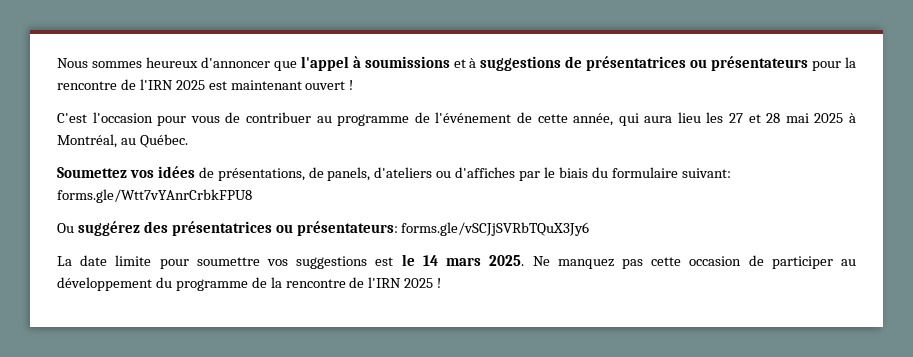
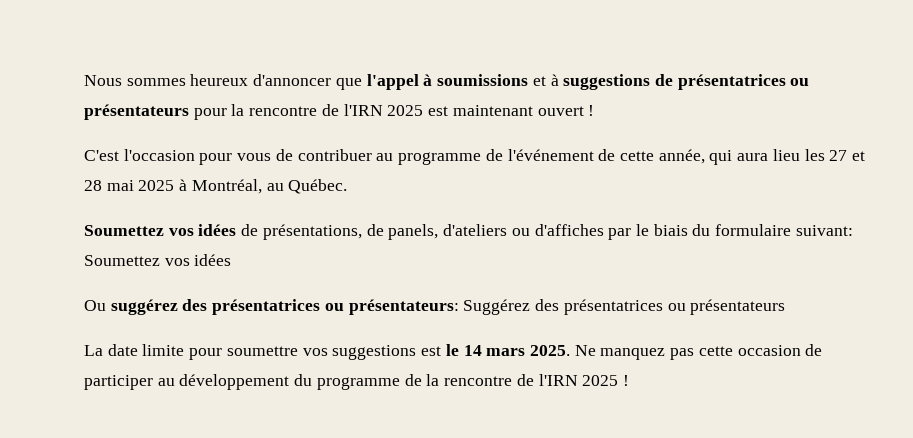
[57,189,252,203] forms.gle/Wtt7vYAnrCrbkFPU8 -> [84,254,232,266] Soumettez vos idées
[401,222,590,236] forms.gle/vSCJjSVRbTQuX3Jy6 -> [463,299,786,315] Suggérez des présentatrices ou présentateurs

